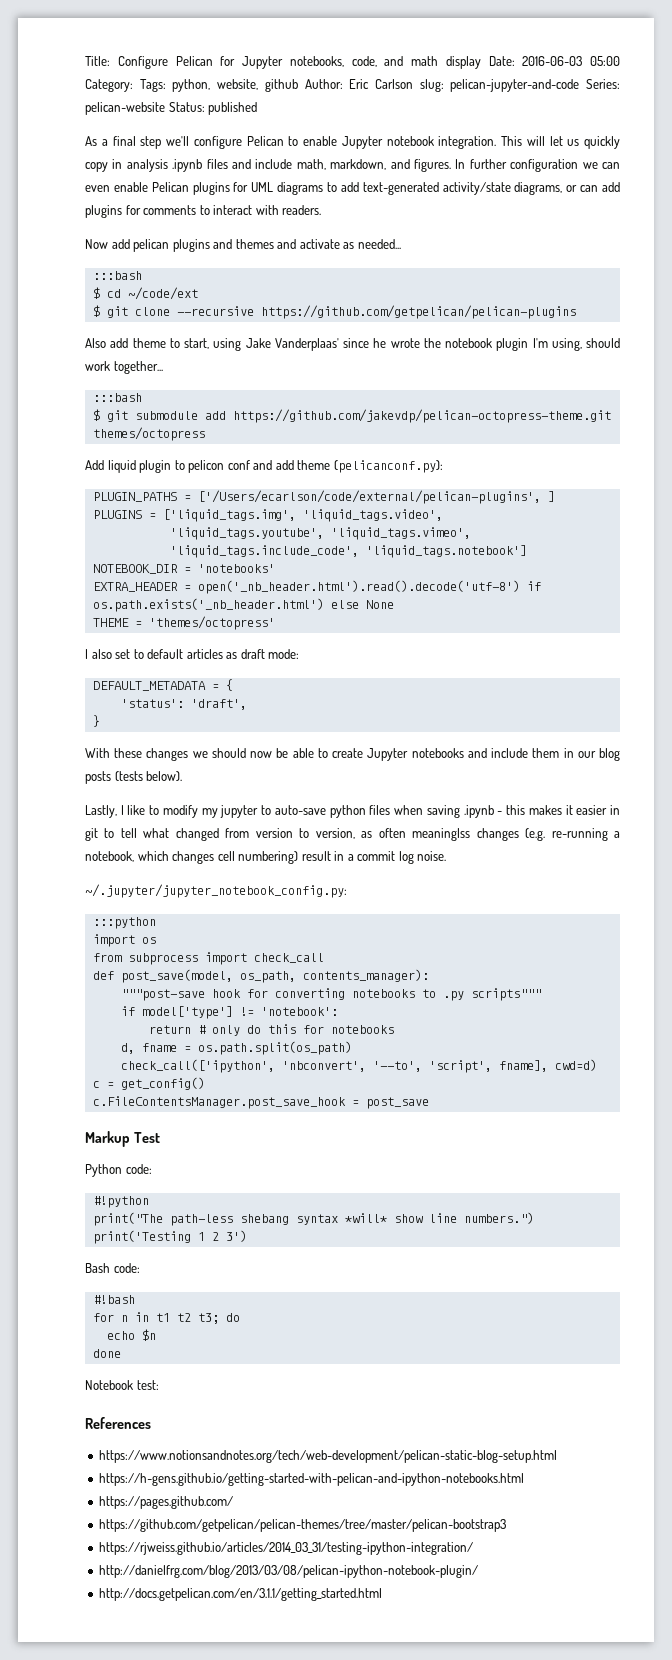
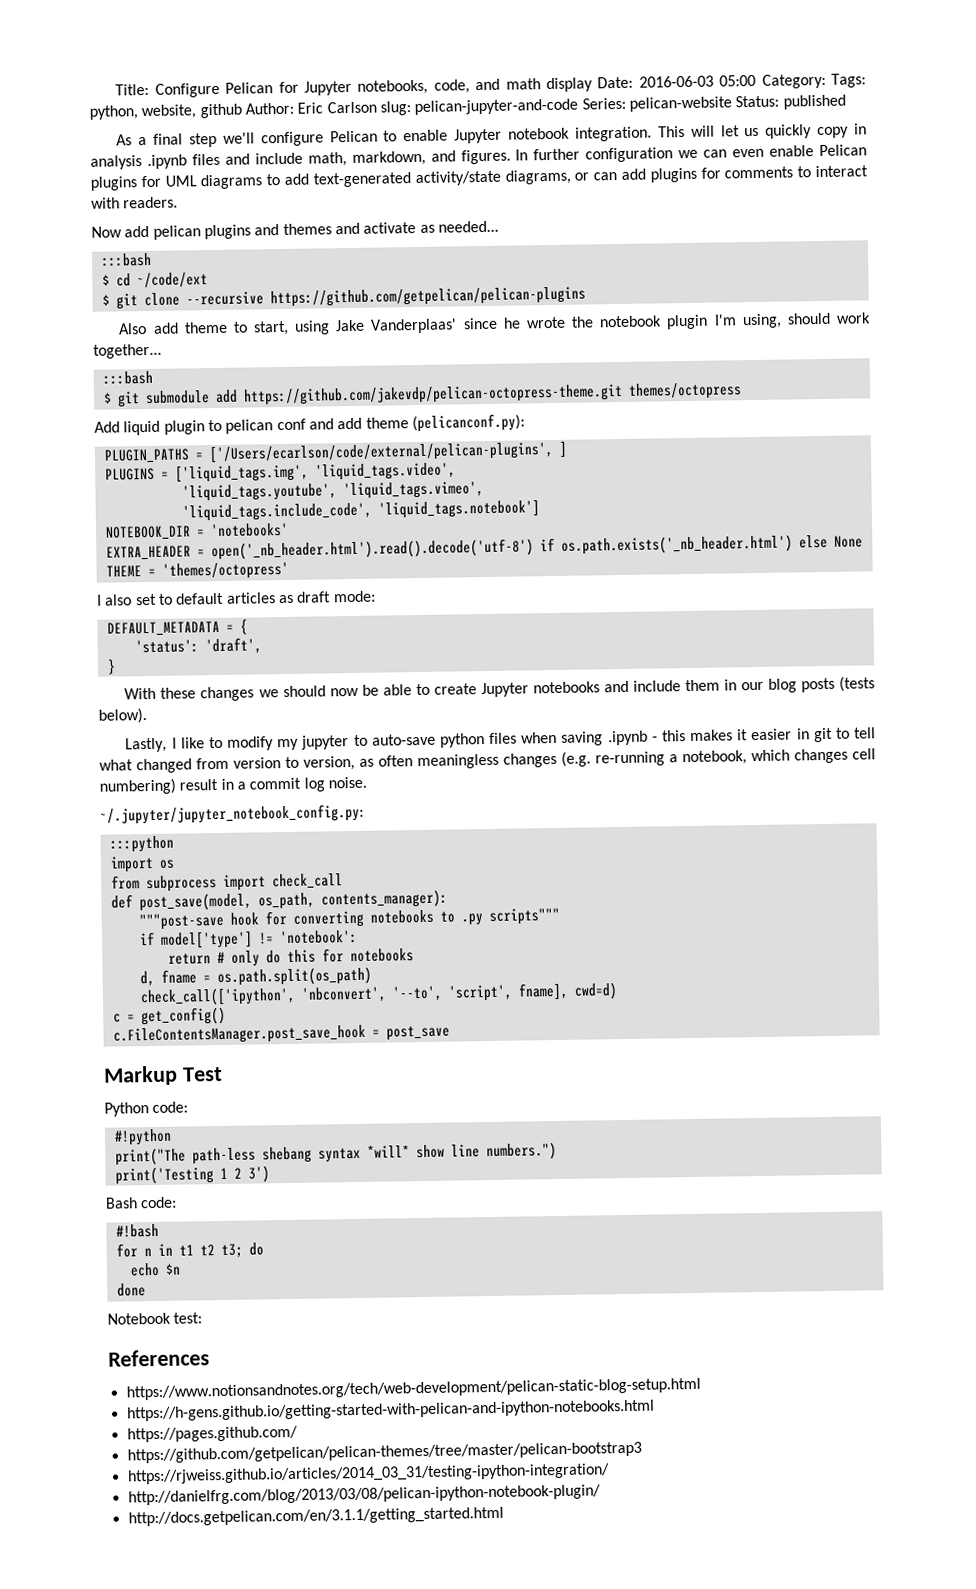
[188,460,225,473] pelicon -> [225,419,274,434] pelican
[412,828,471,841] meaninglss -> [417,753,499,770] meaningless

